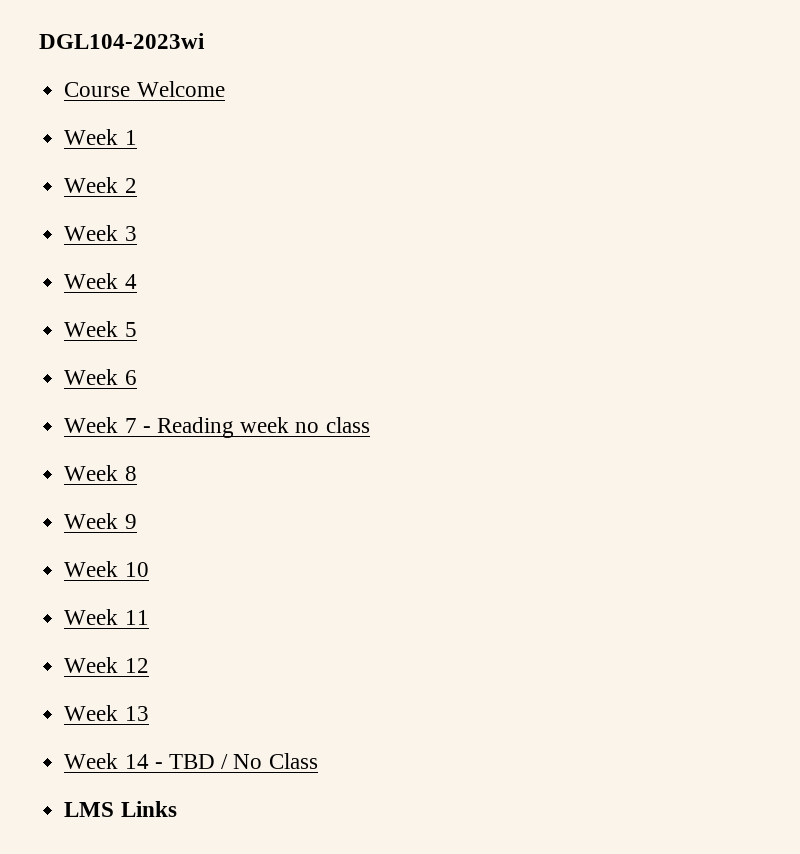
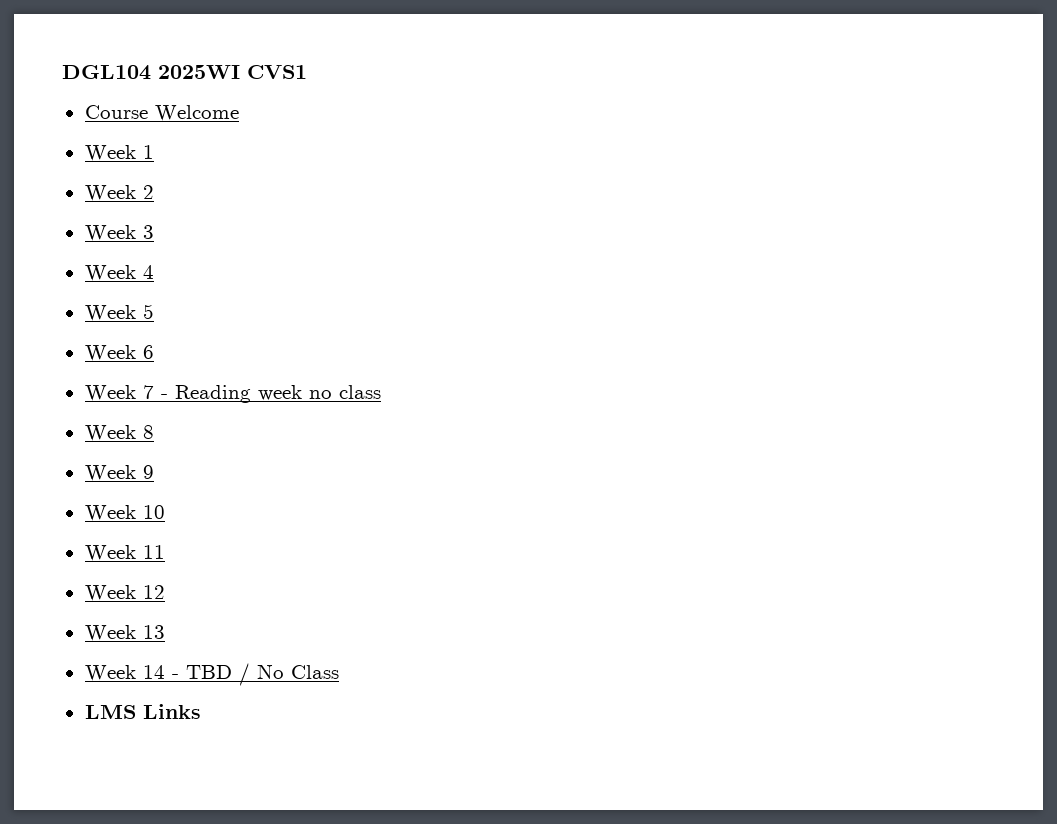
[39,33,205,49] DGL104-2023wi -> [62,65,307,80] DGL104 2025WI CVS1

